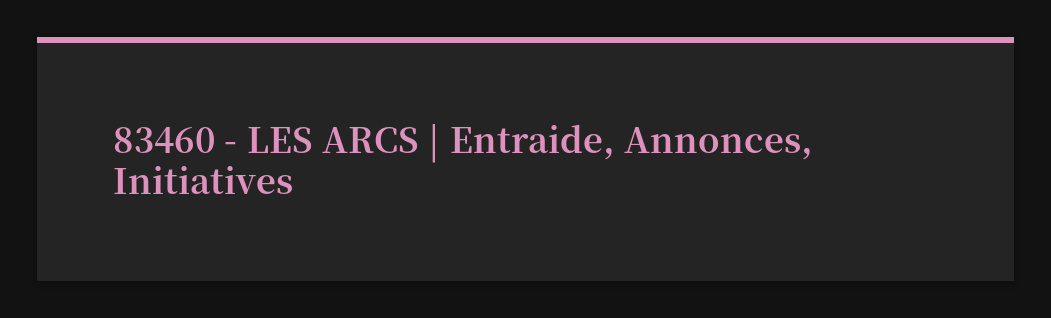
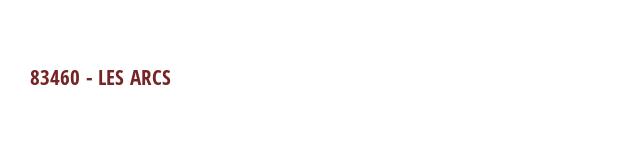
[428,124,813,163] [113,166,293,194] | Entraide, Annonces, Initiatives -> (172, 77) none

